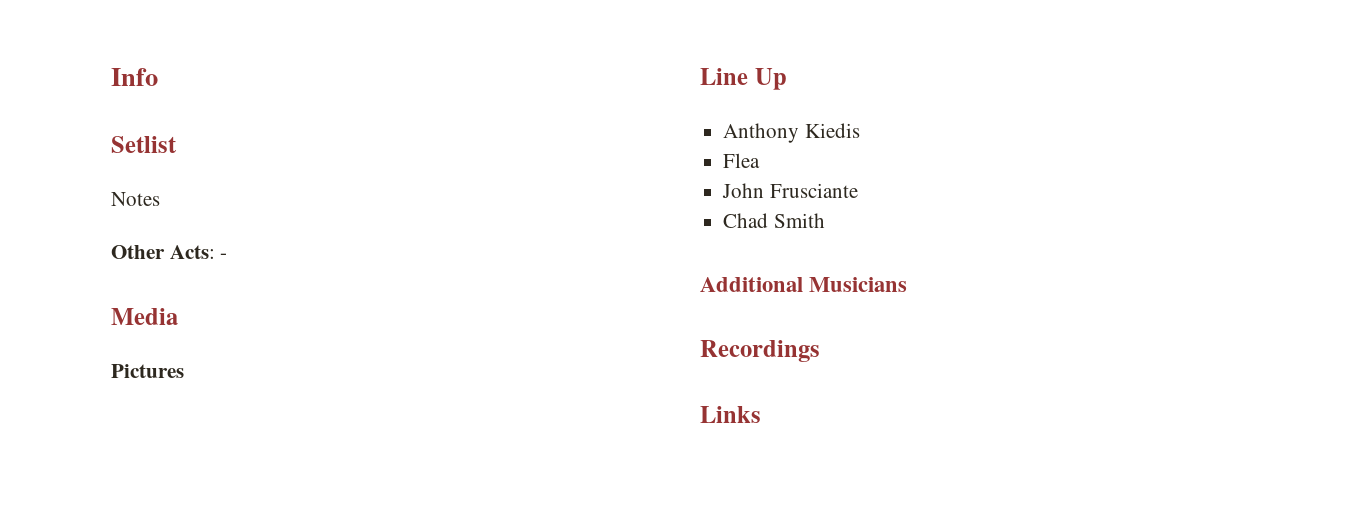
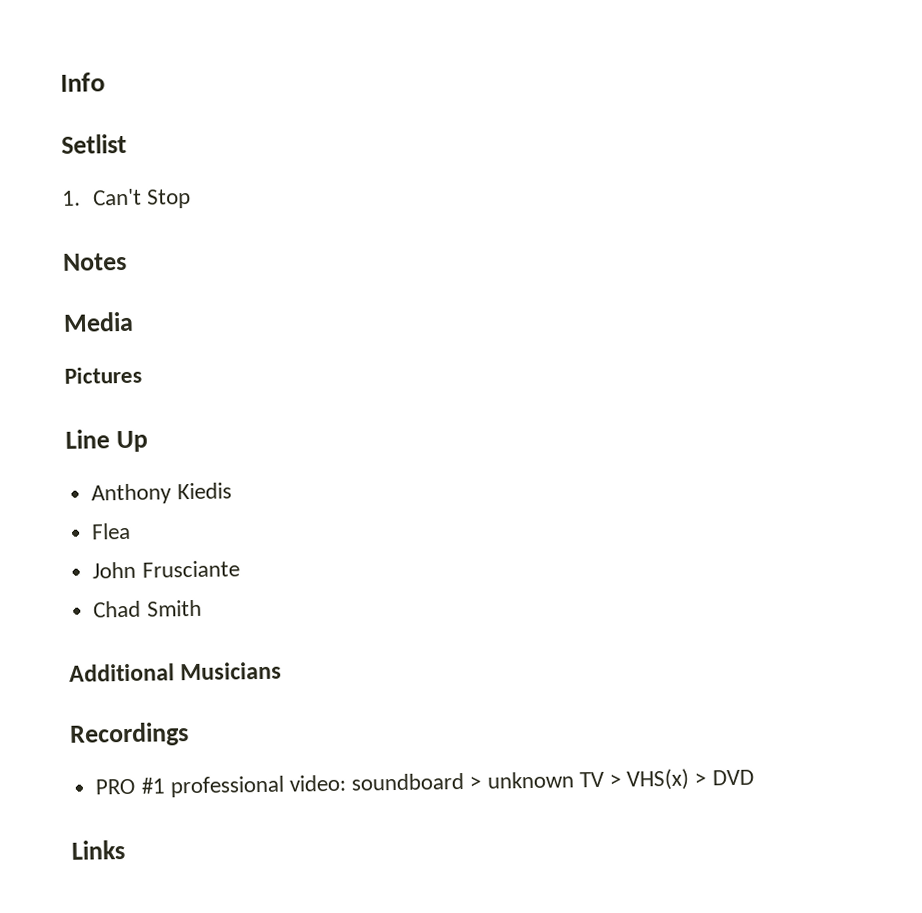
[111,192,160,206] [111,245,228,259] Notes // Other Acts: - -> [62,188,192,209] [62,252,127,271] 1. Can't Stop // Notes
(820, 351) none -> [95,768,754,798] // PRO #1 professional video: soundboard > unknown TV > VHS(x) > DVD

